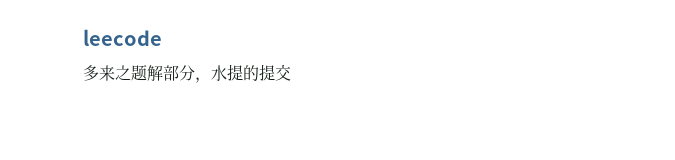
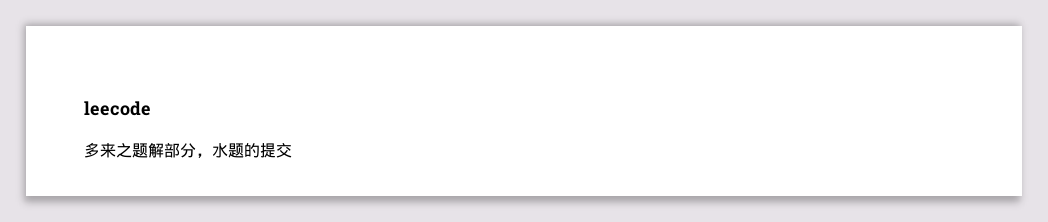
[227,64,243,81] 提 -> [228,143,244,158] 题

